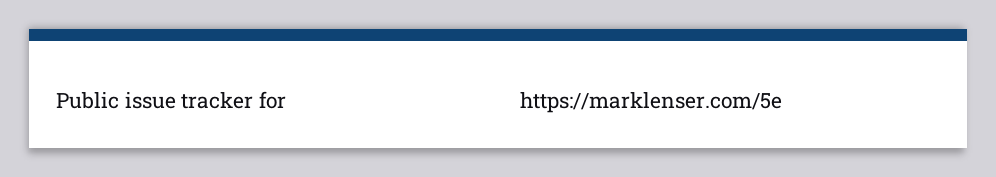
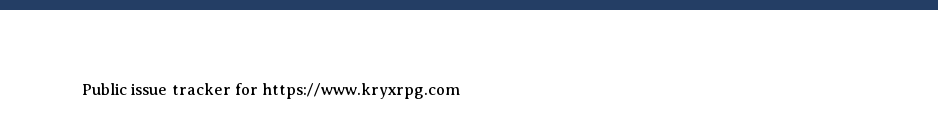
[520,92,782,113] https://marklenser.com/5e -> [262,83,461,99] https://www.kryxrpg.com

